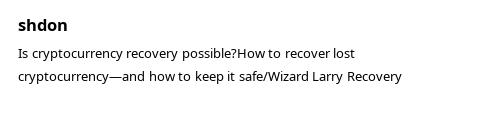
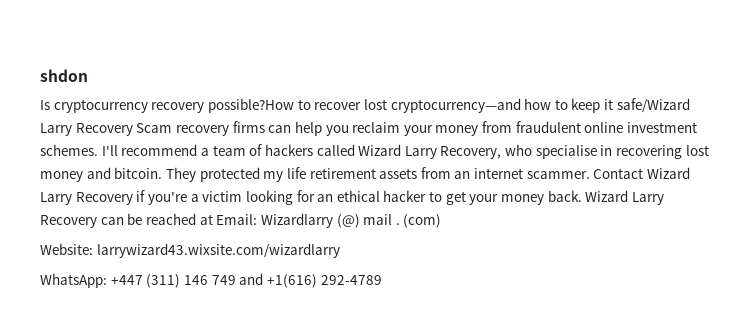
(402, 78) none -> [136,121,698,136] [40,144,709,159] [40,167,691,182] [40,190,664,205] [40,213,442,228] [40,243,340,258] [40,273,382,288] Scam recovery firms can help you reclaim your money from fraudulent online investment schemes. I'll recommend a team of hackers called Wizard Larry Recovery, who specialise in recovering lost money and bitcoin. They protected my life retirement assets from an internet scammer. Contact Wizard Larry Recovery if you're a victim looking for an ethical hacker to get your money back. Wizard Larry Recovery can be reached at Email: Wizardlarry (@) mail . (com) // Website: larrywizard43.wixsite.com/wizardlarry // WhatsApp: +447 (311) 146 749 and +1(616) 292-4789

